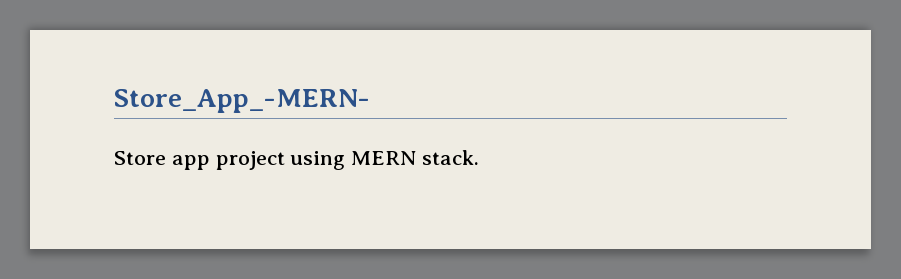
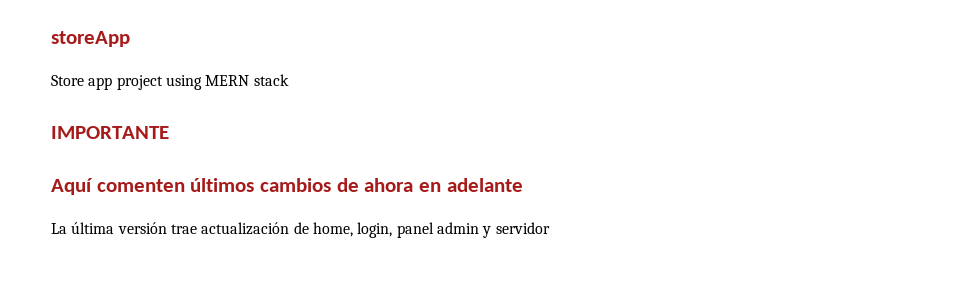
[114,89,370,113] Store_App_-MERN- -> [51,31,130,47] storeApp
[422,150,480,165] stack. -> [253,74,289,86] [51,126,169,139] [51,178,523,195] [51,222,550,238] stack // IMPORTANTE // Aquí comenten últimos cambios de ahora en adelante // La última versión trae actualización de home, login, panel admin y servidor

